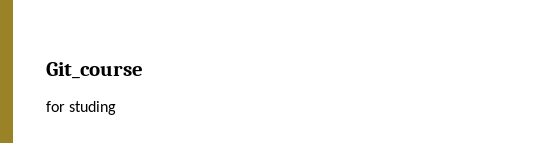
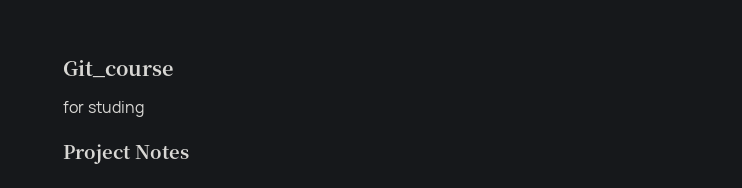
(117, 108) none -> [63,144,189,164] // Project Notes

